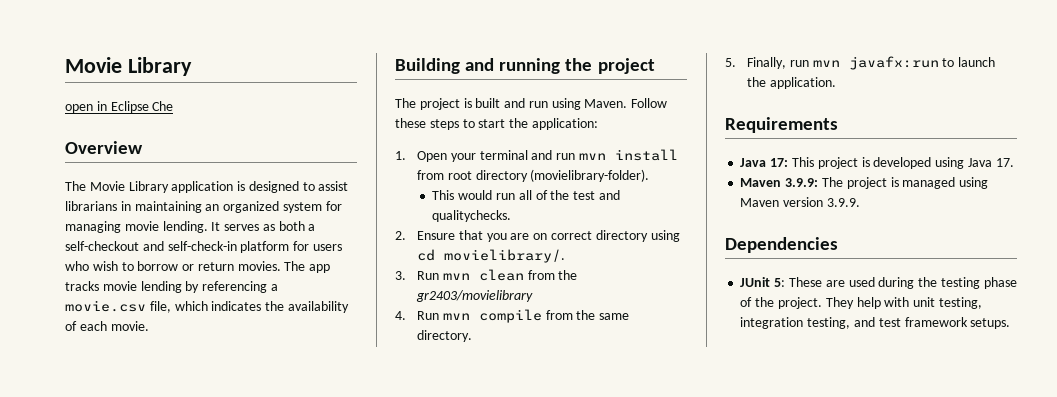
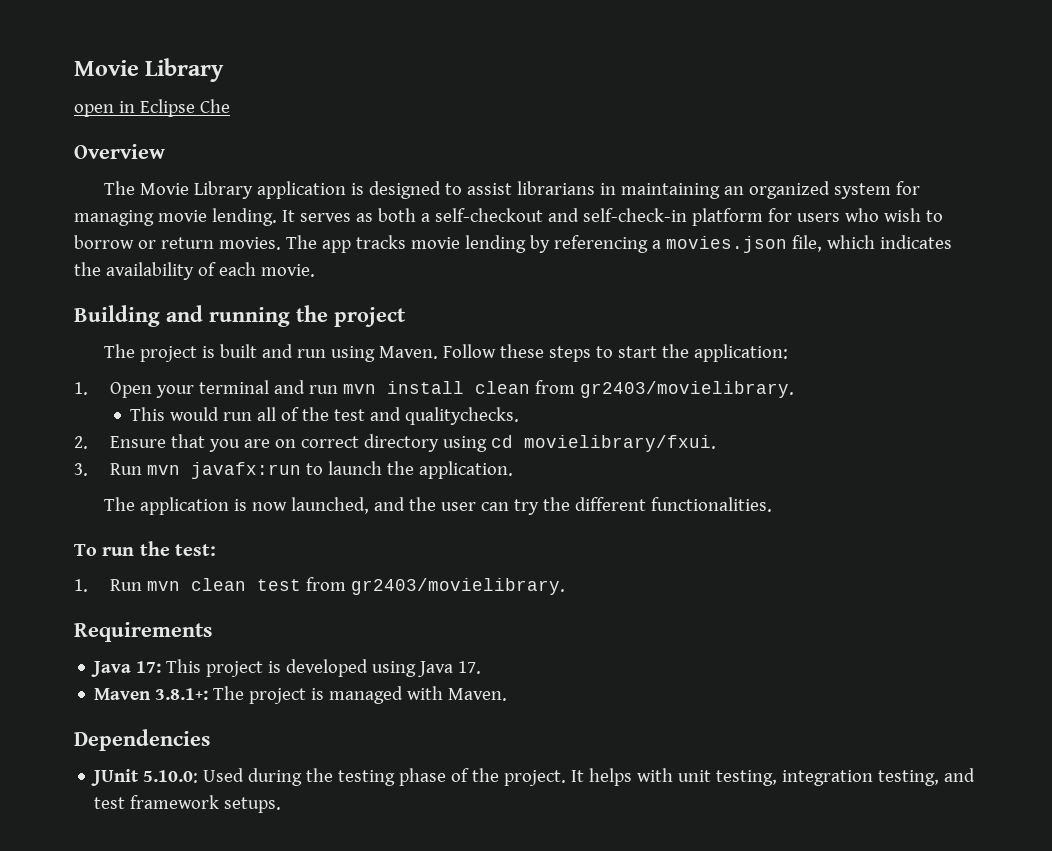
[65,300,146,312] movie.csv -> [665,236,787,253] movies.json
[417,169,650,182] from root directory (movielibrary-folder). -> [474,380,794,398] clean from gr2403/movielibrary.
[444,249,566,263] movielibrary/. -> [523,435,716,452] movielibrary/fxui.
[478,269,578,281] [416,290,534,302] [395,309,630,323] [417,330,473,342] [725,57,840,69] clean from the gr2403/movielibrary // 4. Run mvn compile from the same directory. // 5. Finally, run mvn -> (181, 470) none
(836, 83) none -> [103,497,772,515] [74,541,217,556] [74,577,565,595] // The application is now launched, and the user can try the different functionalities. // To run the test: // 1. Run mvn clean test from gr2403/movielibrary.
[785,178,819,187] 3.9.9: -> [155,688,209,700] 3.8.1+:
[959,177,989,189] [740,197,860,207] [725,237,838,253] [740,277,875,287] using Maven version 3.9.9. // Dependencies // JUnit 5: These are used -> [407,686,508,701] [74,729,210,751] [91,768,245,786] with Maven. // Dependencies // JUnit 5.10.0: Used
[825,297,881,309] They help -> [571,768,633,786] It helps

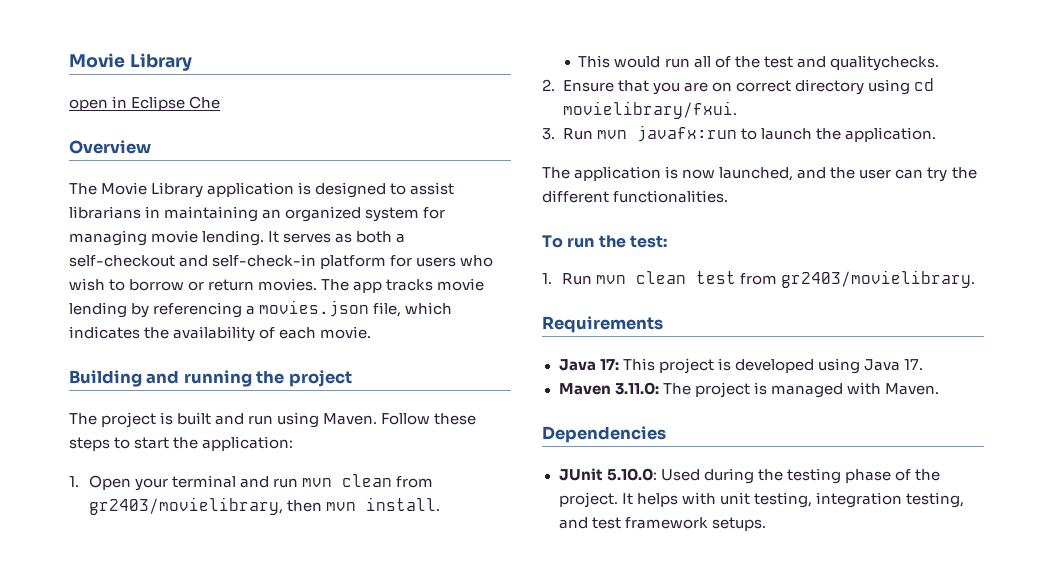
[386,381,464,394] install -> (333, 482) none
[579,381,794,398] gr2403/movielibrary. -> [88,497,441,515] gr2403/movielibrary, then mvn install.
[155,688,209,700] 3.8.1+: -> [614,382,659,395] 3.11.0:

